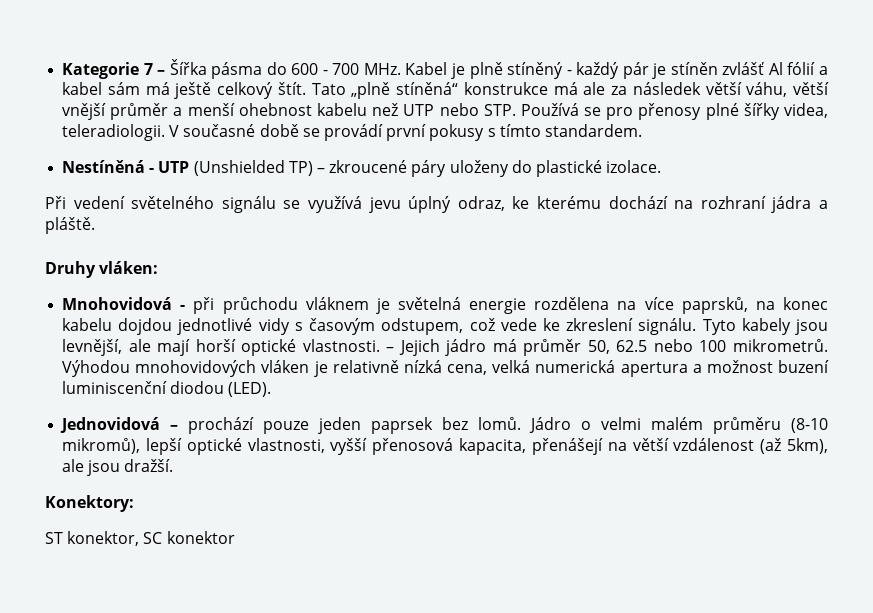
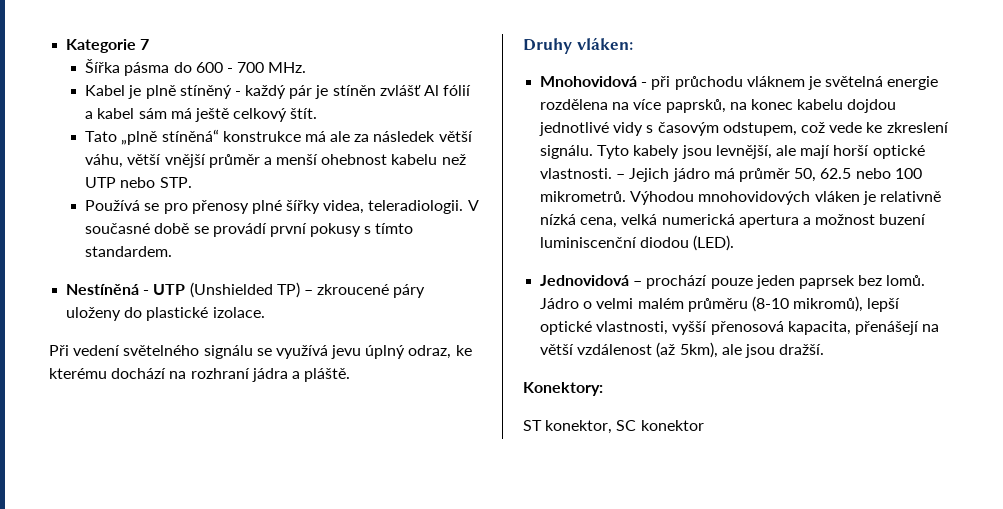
[157,70,166,75] – -> (150, 44) //
(401, 69) none -> (307, 67) //
(306, 88) none -> (318, 113) //
(516, 110) none -> (192, 182) //

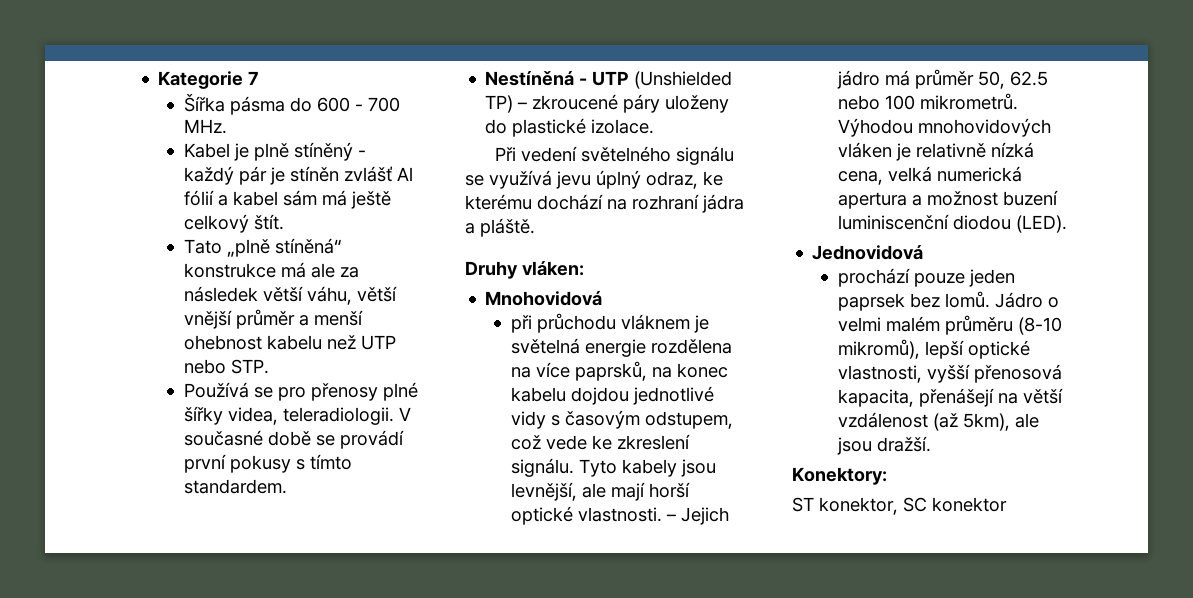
[641,82,648,87] - -> (603, 298) //
[633,281,643,286] – -> (924, 252) //

